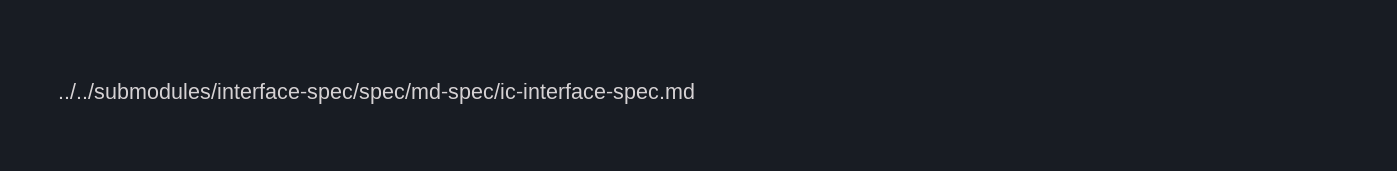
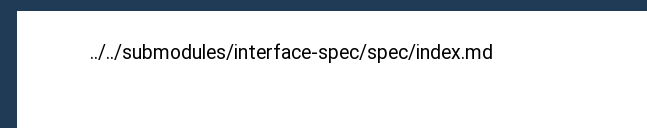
[58,83,695,104] ../../submodules/interface-spec/spec/md-spec/ic-interface-spec.md -> [90,43,493,63] ../../submodules/interface-spec/spec/index.md

